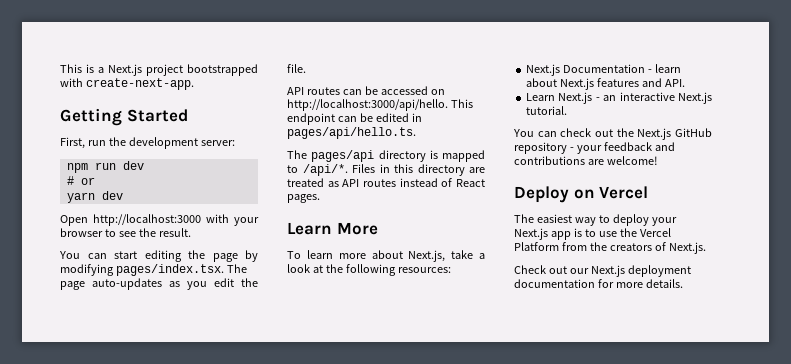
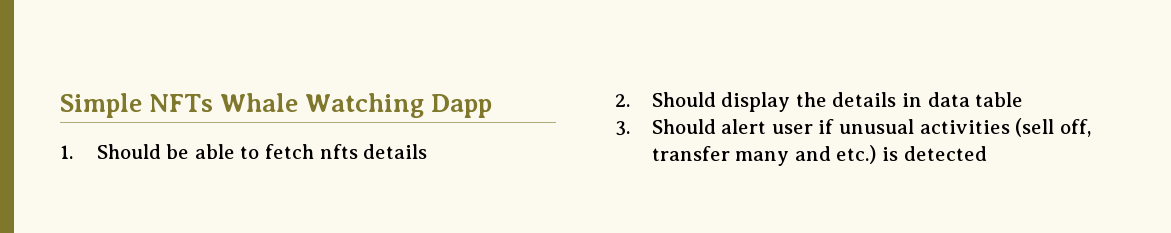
[60,64,258,76] [60,78,194,90] [60,108,188,126] [60,137,235,149] [66,161,144,173] [66,176,95,185] [66,191,123,203] [60,214,259,226] [60,228,191,237] [59,250,258,262] [60,264,247,276] [60,278,258,290] [287,64,306,73] [287,86,445,95] [287,99,473,111] [287,113,422,125] [287,127,416,139] [287,150,485,162] [287,164,485,176] [287,178,485,187] [287,194,320,203] [287,222,378,235] [287,250,485,262] [287,264,451,276] [526,64,682,76] [526,78,685,90] [526,92,712,104] [526,106,568,115] [513,128,712,140] [514,142,675,154] [514,156,658,165] [514,186,649,203] [514,214,677,226] [514,228,671,240] [514,242,706,254] [514,265,691,277] [514,279,683,288] This is a Next.js project bootstrapped with create-next-app. // Getting Started // First, run the development server: // npm run dev // # or // yarn dev // Open http://localhost:3000 with your browser to see the result. // You can start editing the page by modifying pages/index.tsx. The page auto-updates as you edit the file. // API routes can be accessed on http://localhost:3000/api/hello. This endpoint can be edited in pages/api/hello.ts. // The pages/api directory is mapped to /api/*. Files in this directory are treated as API routes instead of React pages. // Learn More // To learn more about Next.js, take a look at the following resources: // Next.js Documentation - learn about Next.js features and API. // Learn Next.js - an interactive Next.js tutorial. // You can check out the Next.js GitHub repository - your feedback and contributions are welcome! // Deploy on Vercel // The easiest way to deploy your Next.js app is to use the Vercel Platform from the creators of Next.js. // Check out our Next.js deployment documentation for more details. -> [60,93,493,118] [60,144,428,159] [615,92,1024,112] [615,118,1091,137] [651,145,987,166] Simple NFTs Whale Watching Dapp // 1. Should be able to fetch nfts details // 2. Should display the details in data table // 3. Should alert user if unusual activities (sell off, transfer many and etc.) is detected

